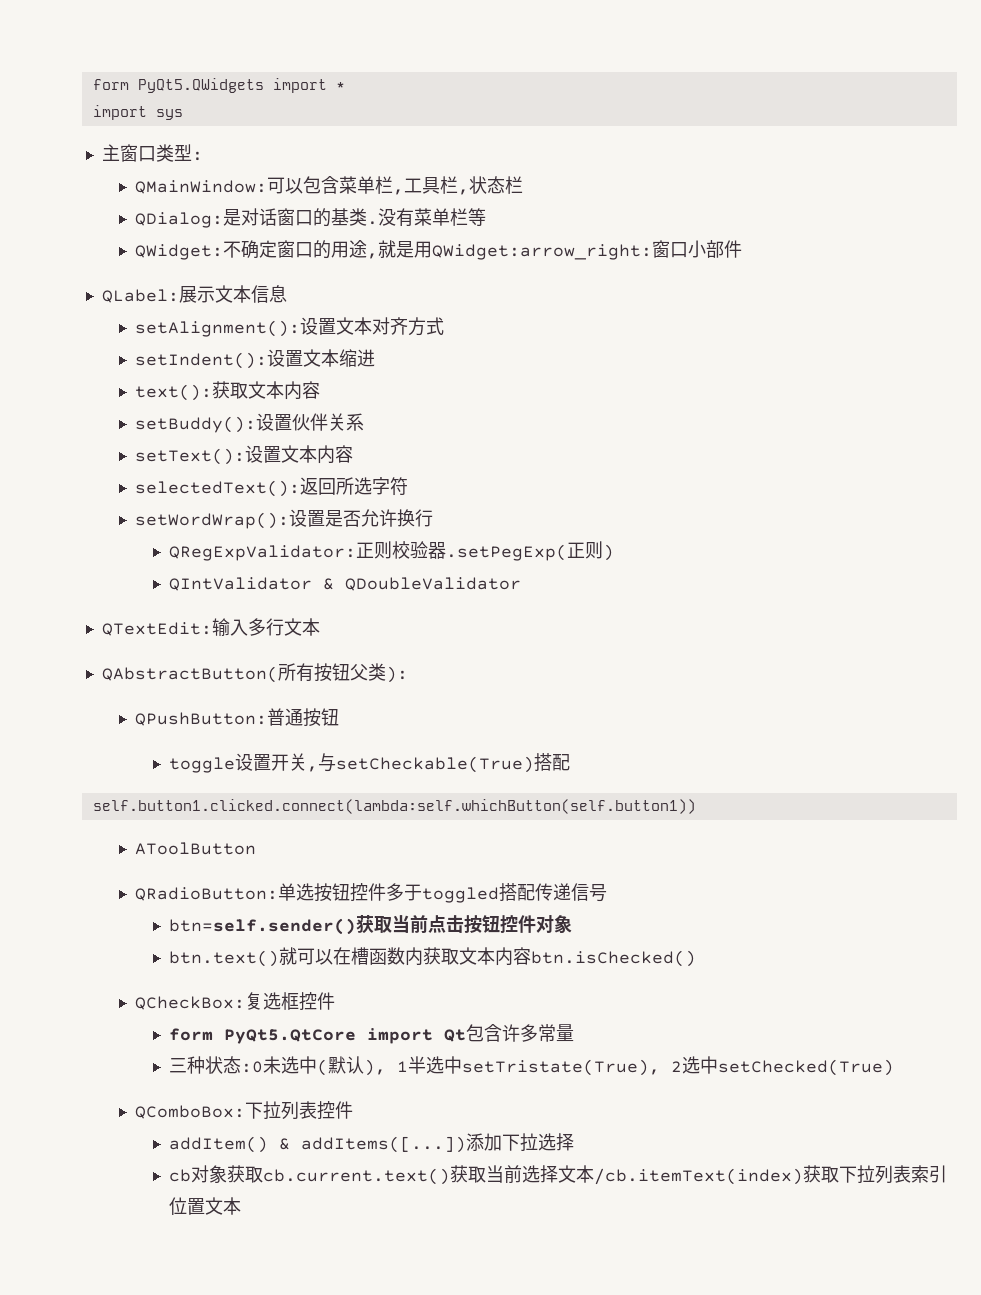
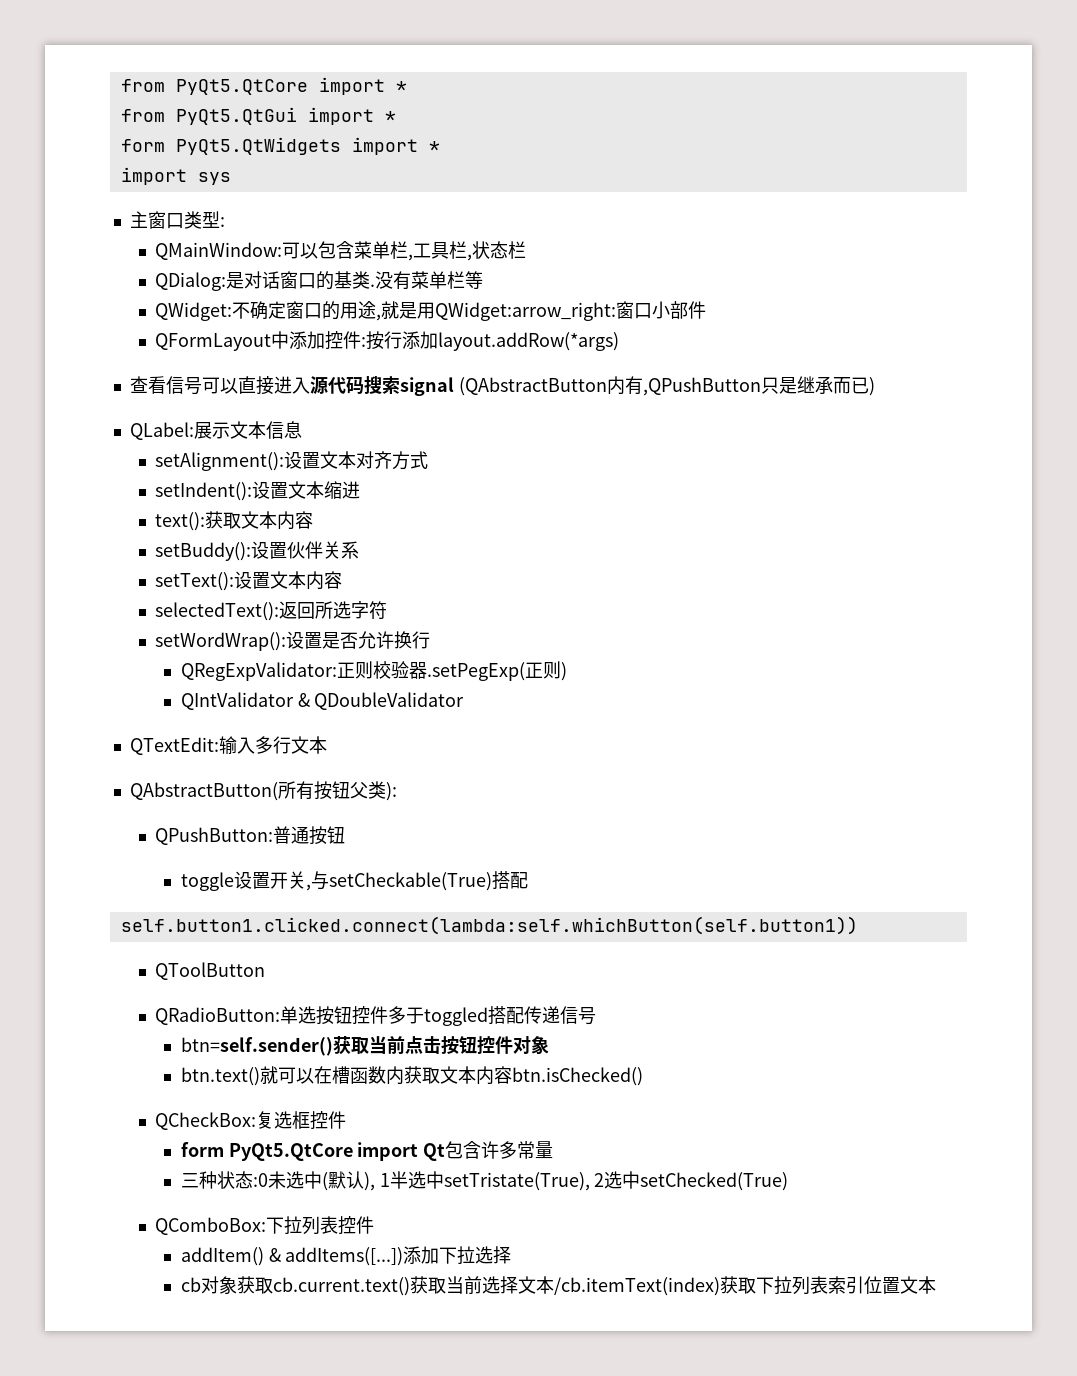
[92,78,264,93] form PyQt5.QWidgets -> [120,77,407,95] [120,107,396,125] [120,137,341,155] from PyQt5.QtCore import * // from PyQt5.QtGui import * // form PyQt5.QtWidgets
(743, 249) none -> [155,331,620,351] [129,376,875,396] // QFormLayout中添加控件:按行添加layout.addRow(*args) // 查看信号可以直接进入源代码搜索signal (QAbstractButton内有,QPushButton只是继承而已)
[135,842,257,855] AToolButton -> [155,962,266,980] QToolButton

